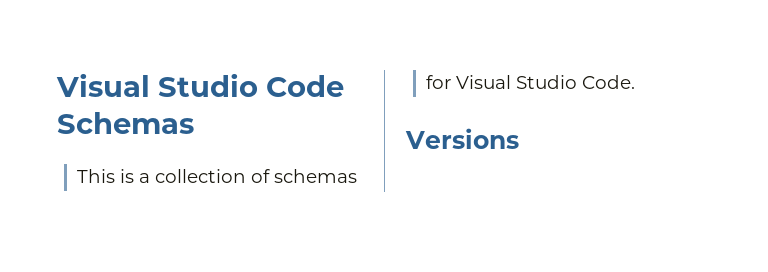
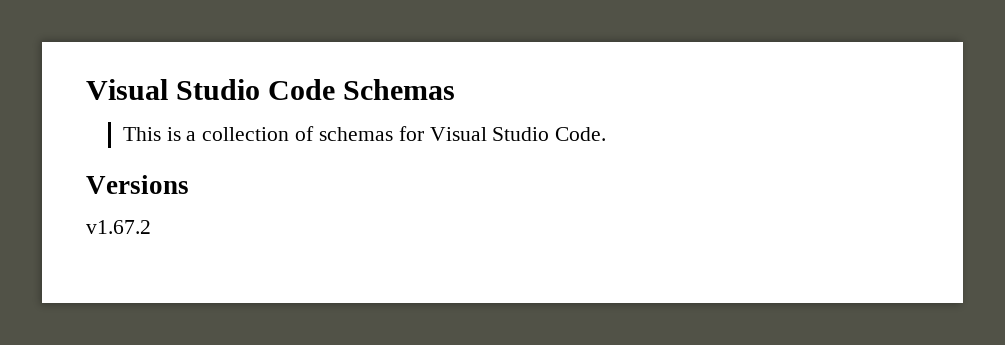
(519, 138) none -> [86,220,151,234] // v1.67.2

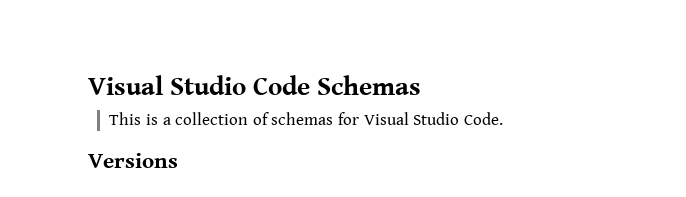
[86,220,151,234] // v1.67.2 -> (178, 160) none

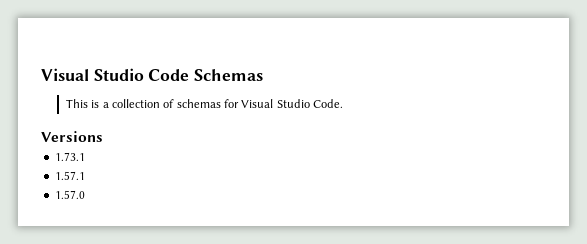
(178, 160) none -> [54,152,85,161] [54,171,85,180] [54,190,85,199] // 1.73.1 // 1.57.1 // 1.57.0

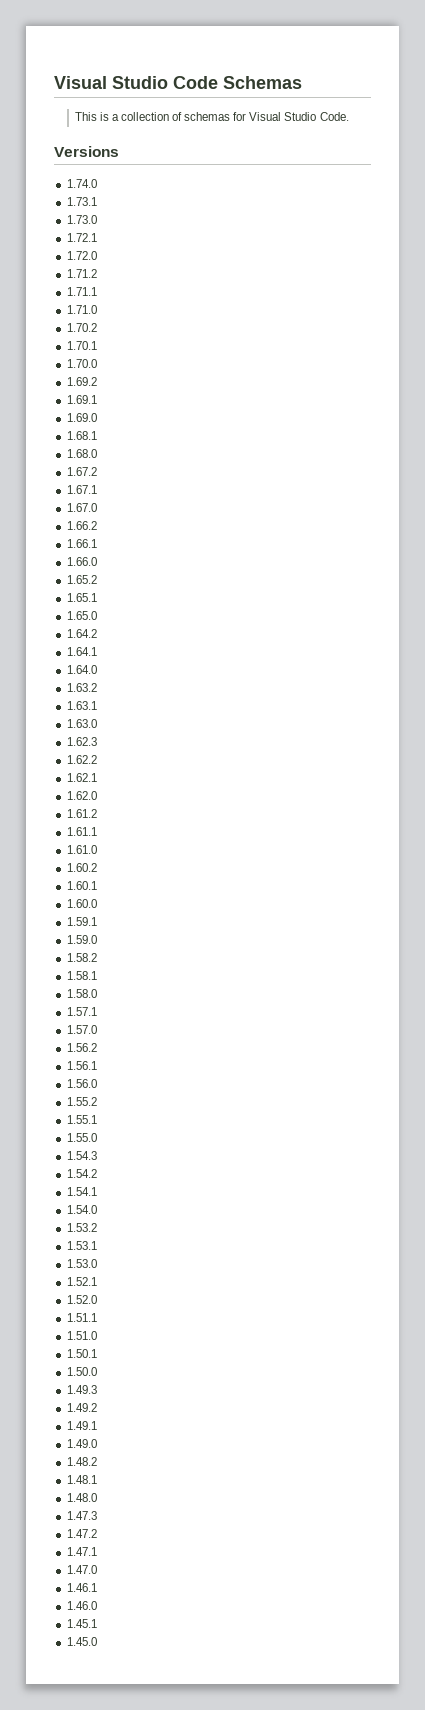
(103, 136) none -> [66,179,97,188] // 1.74.0
[54,171,85,180] [54,190,85,199] 1.57.1 // 1.57.0 -> [66,215,97,224] [66,233,97,242] [66,251,97,260] [66,269,97,278] [66,287,97,296] [66,305,97,314] [66,323,97,332] [66,341,97,350] [66,359,97,368] [66,377,97,386] [66,395,97,404] [66,413,97,422] [66,431,97,440] [66,449,97,458] [66,467,97,476] [66,485,97,494] [66,503,97,512] [66,521,97,530] [66,539,97,548] [66,557,97,566] [66,575,97,584] [66,593,97,602] [66,611,97,620] [66,629,97,638] [66,647,97,656] [66,665,97,674] [66,683,97,692] [66,701,97,710] [66,719,97,728] [66,737,97,746] [66,755,97,764] [66,773,97,782] [66,791,97,800] [66,809,97,818] [66,827,97,836] [66,845,97,854] [66,863,97,872] [66,881,97,890] [66,899,97,908] [66,917,97,926] [66,935,97,944] [66,953,97,962] [66,971,97,980] [66,989,97,998] [66,1007,97,1016] [66,1025,97,1034] [66,1043,97,1052] [66,1061,97,1070] [66,1079,97,1088] [66,1097,97,1106] [66,1115,97,1124] [66,1133,97,1142] [66,1151,97,1160] [66,1169,97,1178] [66,1187,97,1196] [66,1205,97,1214] [66,1223,97,1232] [66,1241,97,1250] [66,1259,97,1268] [66,1277,97,1286] [66,1295,97,1304] [66,1313,97,1322] [66,1331,97,1340] [66,1349,97,1358] [66,1367,97,1376] [66,1385,97,1394] [66,1403,97,1412] [66,1421,97,1430] [66,1439,97,1448] [66,1457,97,1466] [66,1475,97,1484] [66,1493,97,1502] [66,1511,97,1520] [66,1529,97,1538] [66,1547,97,1556] [66,1565,97,1574] [66,1583,97,1592] [66,1601,97,1610] [66,1619,97,1628] [66,1637,97,1646] 1.73.0 // 1.72.1 // 1.72.0 // 1.71.2 // 1.71.1 // 1.71.0 // 1.70.2 // 1.70.1 // 1.70.0 // 1.69.2 // 1.69.1 // 1.69.0 // 1.68.1 // 1.68.0 // 1.67.2 // 1.67.1 // 1.67.0 // 1.66.2 // 1.66.1 // 1.66.0 // 1.65.2 // 1.65.1 // 1.65.0 // 1.64.2 // 1.64.1 // 1.64.0 // 1.63.2 // 1.63.1 // 1.63.0 // 1.62.3 // 1.62.2 // 1.62.1 // 1.62.0 // 1.61.2 // 1.61.1 // 1.61.0 // 1.60.2 // 1.60.1 // 1.60.0 // 1.59.1 // 1.59.0 // 1.58.2 // 1.58.1 // 1.58.0 // 1.57.1 // 1.57.0 // 1.56.2 // 1.56.1 // 1.56.0 // 1.55.2 // 1.55.1 // 1.55.0 // 1.54.3 // 1.54.2 // 1.54.1 // 1.54.0 // 1.53.2 // 1.53.1 // 1.53.0 // 1.52.1 // 1.52.0 // 1.51.1 // 1.51.0 // 1.50.1 // 1.50.0 // 1.49.3 // 1.49.2 // 1.49.1 // 1.49.0 // 1.48.2 // 1.48.1 // 1.48.0 // 1.47.3 // 1.47.2 // 1.47.1 // 1.47.0 // 1.46.1 // 1.46.0 // 1.45.1 // 1.45.0

